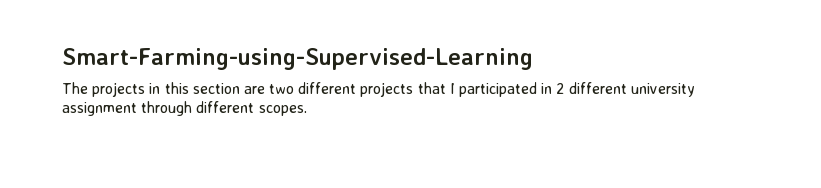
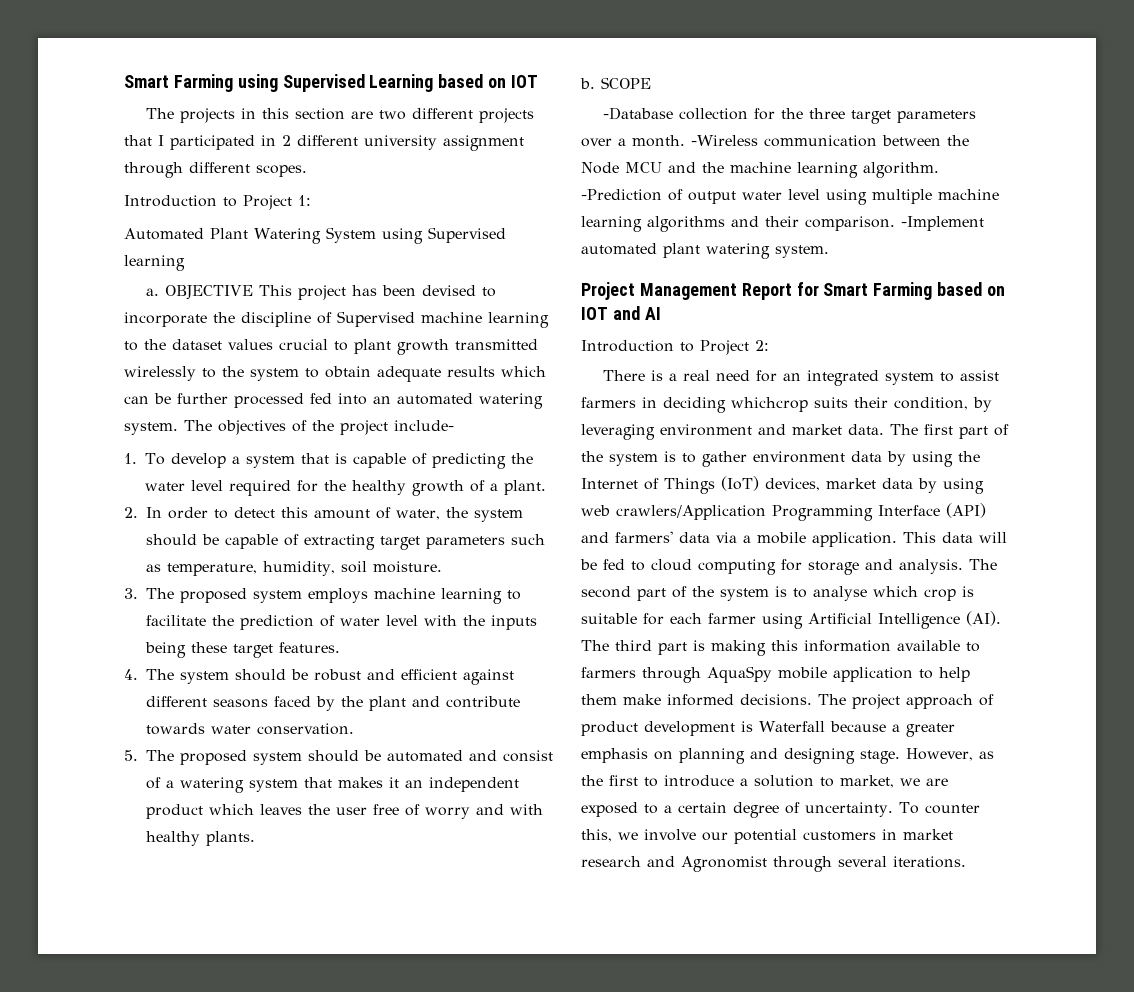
[62,48,533,70] Smart-Farming-using-Supervised-Learning -> [124,74,539,92] Smart Farming using Supervised Learning based on IOT
(307, 110) none -> [124,195,311,210] [124,227,506,244] [124,255,185,271] [146,285,497,300] [124,311,549,328] [124,339,538,355] [124,366,546,382] [124,393,543,409] [124,420,454,435] [124,453,534,469] [145,480,547,496] [124,507,523,522] [146,534,545,550] [146,561,442,576] [124,588,521,604] [146,615,537,630] [145,642,340,658] [124,669,514,685] [146,696,520,711] [146,723,354,735] [124,750,553,765] [146,777,519,793] [146,804,543,819] [146,831,255,846] [580,77,651,89] [603,107,977,124] [581,135,969,147] [581,162,939,178] [581,189,999,205] [581,216,984,232] [581,243,829,259] [581,282,1006,300] [581,306,661,320] [581,340,769,355] [603,370,1000,386] [581,397,992,413] [581,424,1009,440] [581,451,980,467] [581,476,984,494] [581,503,986,521] [581,531,1007,547] [580,559,997,575] [581,586,974,601] [581,611,1001,629] [581,640,980,656] [581,666,970,683] [581,694,994,709] [581,721,955,737] [581,748,994,764] [581,775,948,788] [581,802,980,818] [581,829,953,844] [581,856,966,872] // Introduction to Project 1: // Automated Plant Watering System using Supervised learning // a. OBJECTIVE This project has been devised to incorporate the discipline of Supervised machine learning to the dataset values crucial to plant growth transmitted wirelessly to the system to obtain adequate results which can be further processed fed into an automated watering system. The objectives of the project include- // 1. To develop a system that is capable of predicting the water level required for the healthy growth of a plant. // 2. In order to detect this amount of water, the system should be capable of extracting target parameters such as temperature, humidity, soil moisture. // 3. The proposed system employs machine learning to facilitate the prediction of water level with the inputs being these target features. // 4. The system should be robust and efficient against different seasons faced by the plant and contribute towards water conservation. // 5. The proposed system should be automated and consist of a watering system that makes it an independent product which leaves the user free of worry and with healthy plants. // b. SCOPE // -Database collection for the three target parameters over a month. -Wireless communication between the Node MCU and the machine learning algorithm. -Prediction of output water level using multiple machine learning algorithms and their comparison. -Implement automated plant watering system. // Project Management Report for Smart Farming based on IOT and AI // Introduction to Project 2: // There is a real need for an integrated system to assist farmers in deciding whichcrop suits their condition, by leveraging environment and market data. The first part of the system is to gather environment data by using the Internet of Things (IoT) devices, market data by using web crawlers/Application Programming Interface (API) and farmers' data via a mobile application. This data will be fed to cloud computing for storage and analysis. The second part of the system is to analyse which crop is suitable for each farmer using Artificial Intelligence (AI). The third part is making this information available to farmers through AquaSpy mobile application to help them make informed decisions. The project approach of product development is Waterfall because a greater emphasis on planning and designing stage. However, as the first to introduce a solution to market, we are exposed to a certain degree of uncertainty. To counter this, we involve our potential customers in market research and Agronomist through several iterations.

